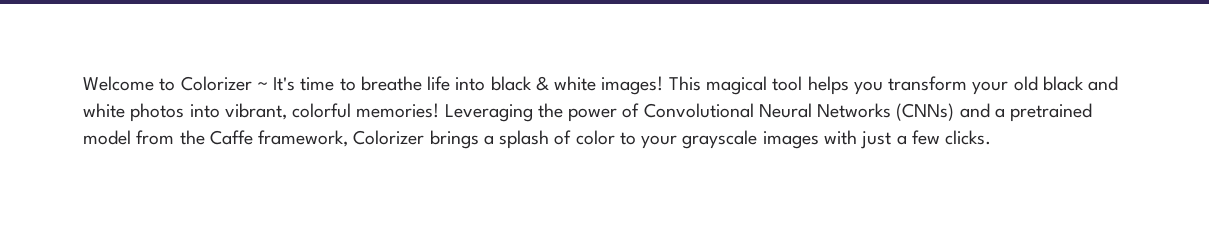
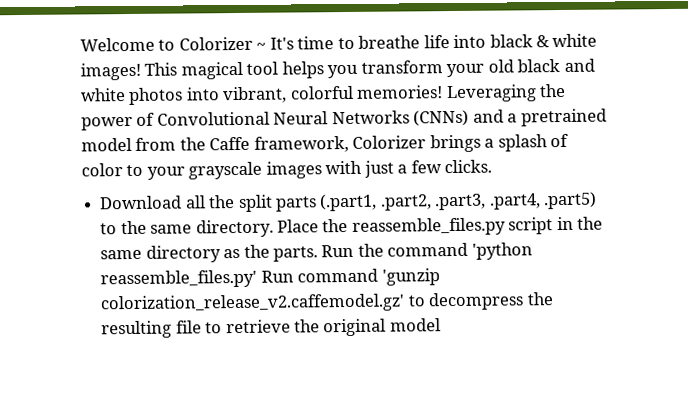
(992, 137) none -> [99,191,598,212] [100,216,604,238] [100,242,533,263] [100,268,440,289] [100,292,554,314] [101,318,441,339] // Download all the split parts (.part1, .part2, .part3, .part4, .part5) to the same directory. Place the reassemble_files.py script in the same directory as the parts. Run the command 'python reassemble_files.py' Run command 'gunzip colorization_release_v2.caffemodel.gz' to decompress the resulting file to retrieve the original model

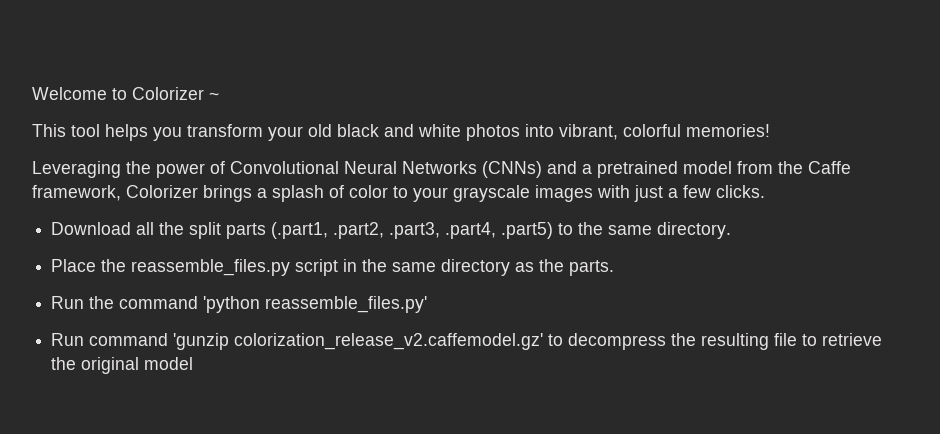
[269,33,598,50] [80,61,243,81] It's time to breathe life into black & white images! This magical -> [32,124,66,137] // This
(444, 92) none -> (770, 130) //
(274, 228) none -> (732, 230) //
(318, 254) none -> (615, 268) //
(258, 279) none -> (428, 304) //

